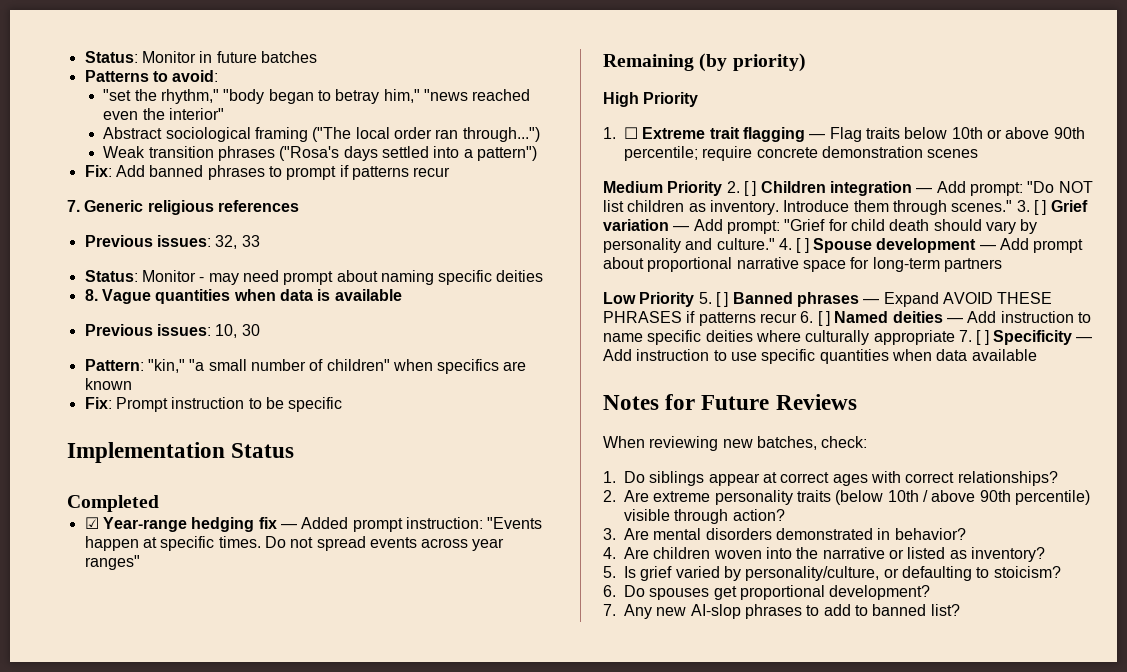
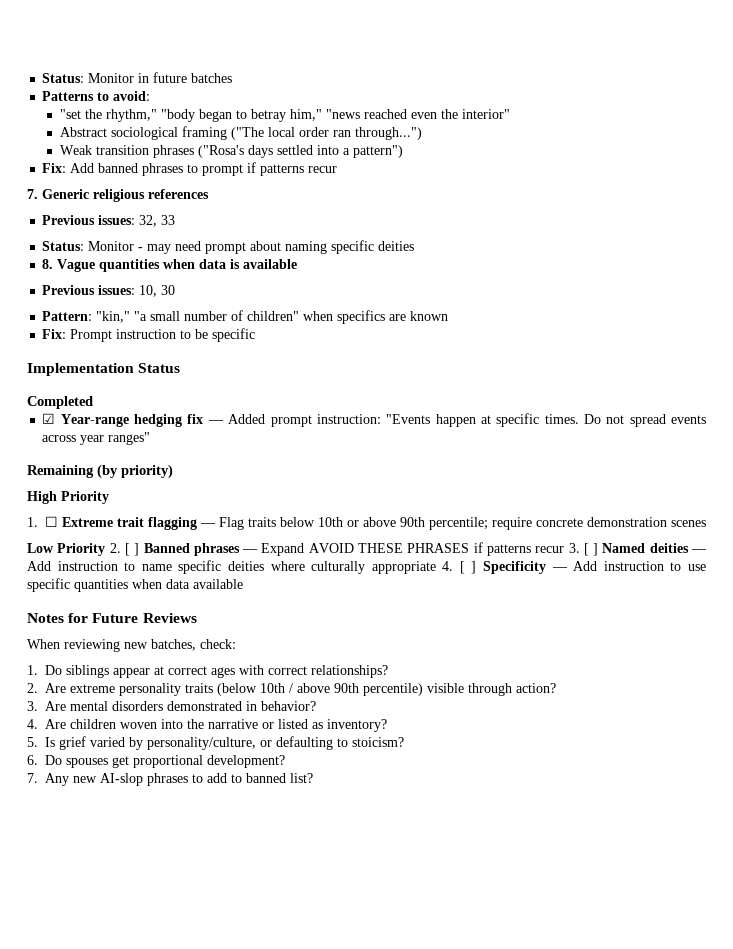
[603,181,663,193] Medium -> [27,543,54,553] Low
[760,181,1093,196] [603,200,1088,215] [603,219,1038,234] [603,238,1084,253] [603,257,1002,272] [603,292,729,307] Children integration — Add prompt: "Do NOT list children as inventory. Introduce them through scenes." 3. [ ] Grief variation — Add prompt: "Grief for child death should vary by personality and culture." 4. [ ] Spouse development — Add prompt about proportional narrative space for long-term partners // Low Priority 5. [ ] -> (140, 549) none
[800,311,814,323] 6. -> [568,543,580,553] 3.
[958,330,972,342] 7. -> [442,561,454,571] 4.

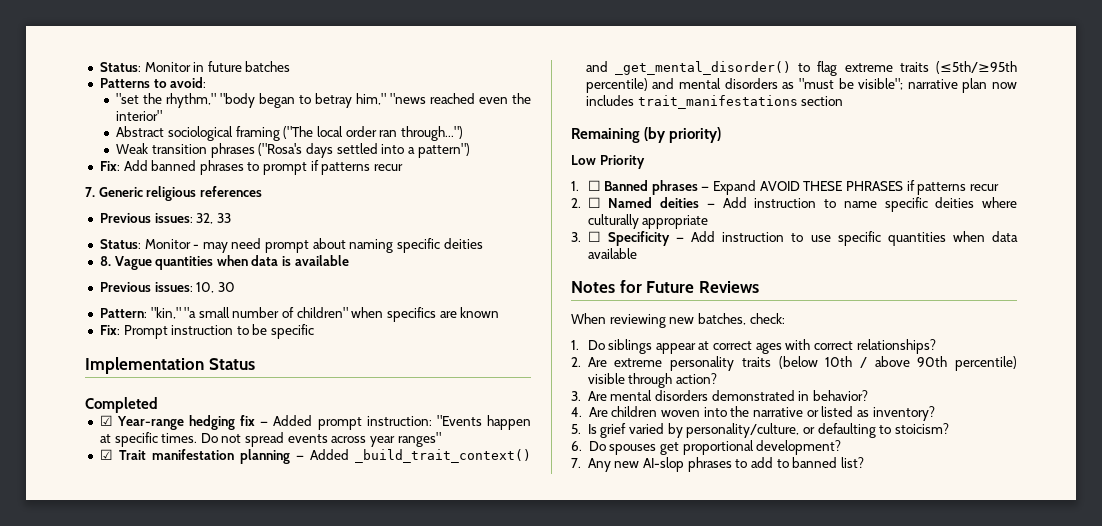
(151, 438) none -> [99,449,531,464] [585,61,1017,76] [585,78,1017,93] [585,95,844,109] // ☑ Trait manifestation planning — Added _build_trait_context() and _get_mental_disorder() to flag extreme traits (≤5th/≥95th percentile) and mental disorders as "must be visible"; narrative plan now includes trait_manifestations section
[27,491,57,504] High -> [571,155,596,165] Low
[62,517,706,530] [27,543,140,556] Extreme trait flagging — Flag traits below 10th or above 90th percentile; require concrete demonstration scenes // Low Priority 2. [ ] -> (601, 185) none
[568,543,599,556] 3. [ ] -> [571,197,601,208] // 2. ☐
[442,561,477,574] 4. [ ] -> [571,231,601,242] // 3. ☐

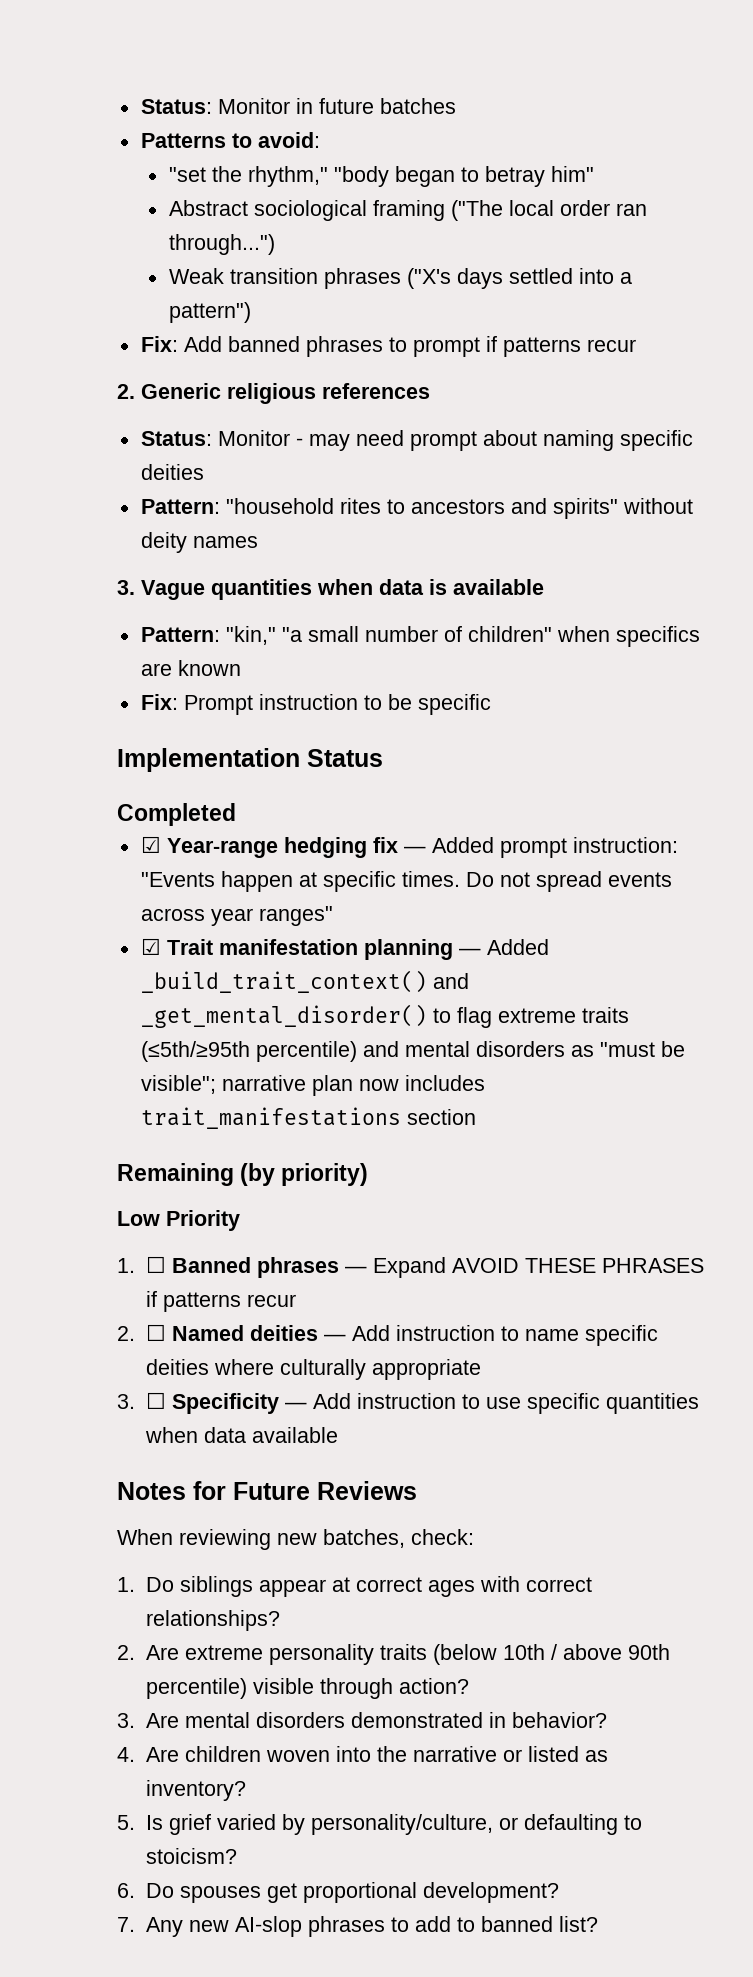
[356,93,531,105] [116,110,163,121] him," "news reached even the interior" -> [550,166,594,182] him"
[258,143,303,156] ("Rosa's -> [406,268,451,289] ("X's
[85,187,95,197] 7. -> [117,384,135,399] 2.
[99,213,231,224] // Previous issues: 32, 33 -> (430, 391) none
[99,256,111,266] 8. -> [140,498,693,519] [140,532,258,553] [117,580,135,595] Pattern: "household rites to ancestors and spirits" without deity names // 3.
[99,282,235,293] // Previous issues: 10, 30 -> (544, 587) none

